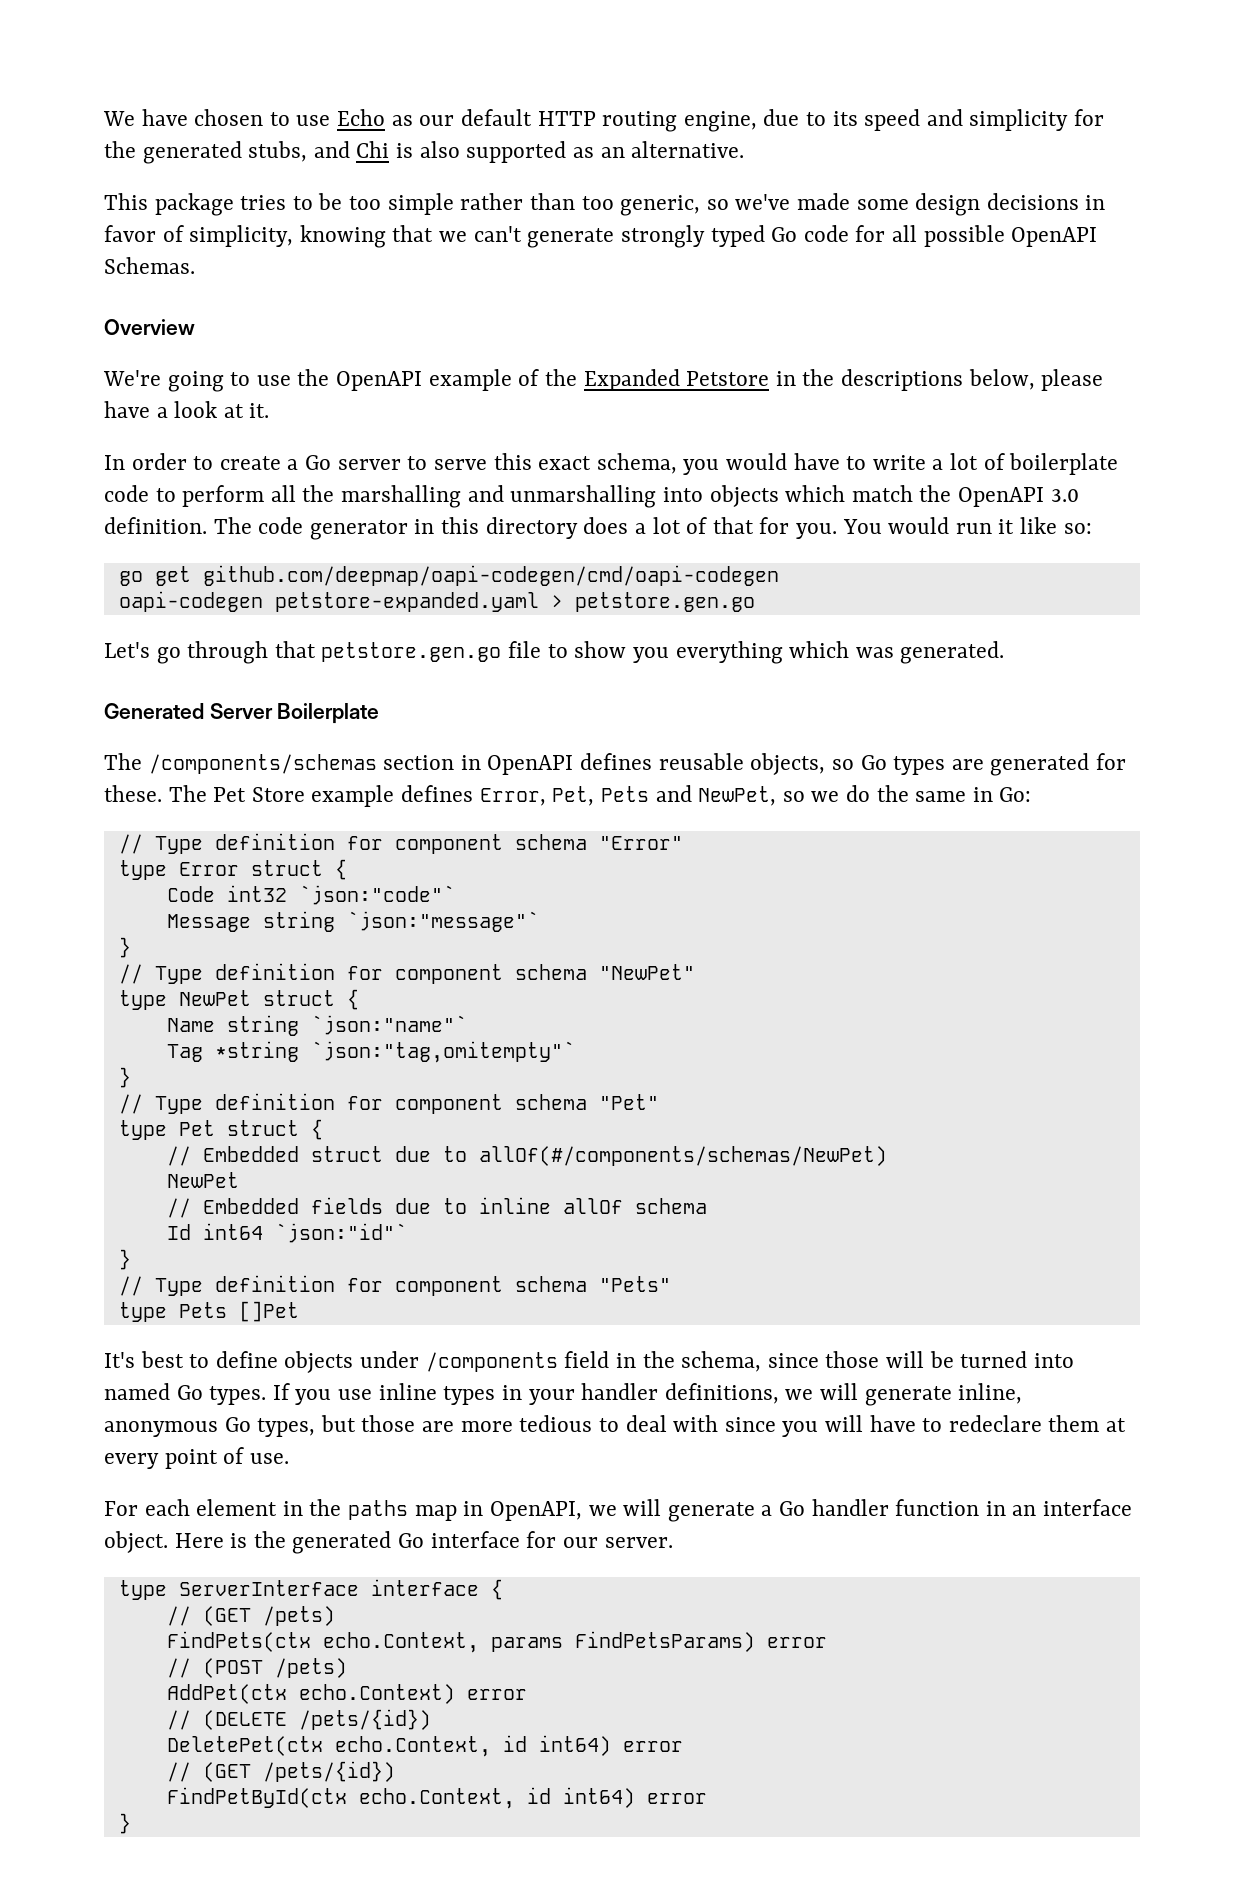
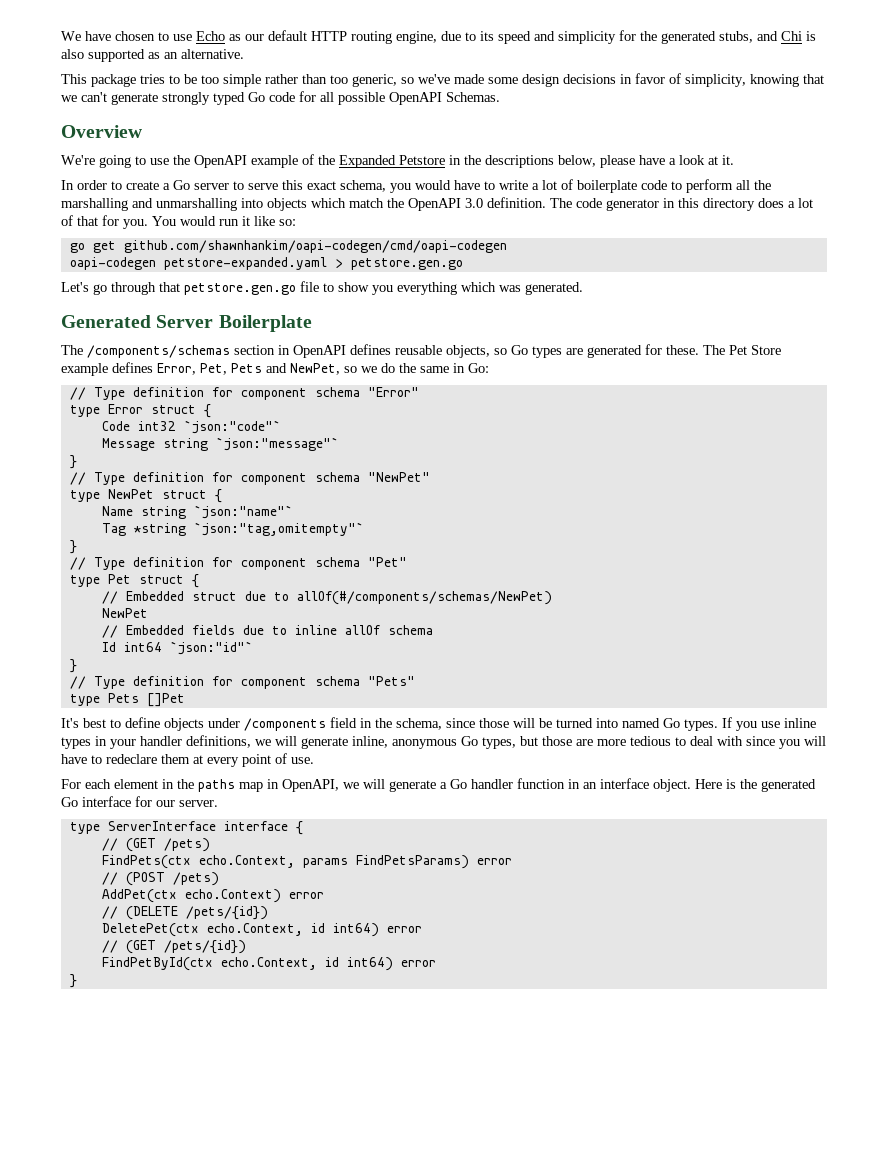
[202,565,779,586] github.com/deepmap/oapi-codegen/cmd/oapi-codegen -> [123,240,507,253] github.com/shawnhankim/oapi-codegen/cmd/oapi-codegen

